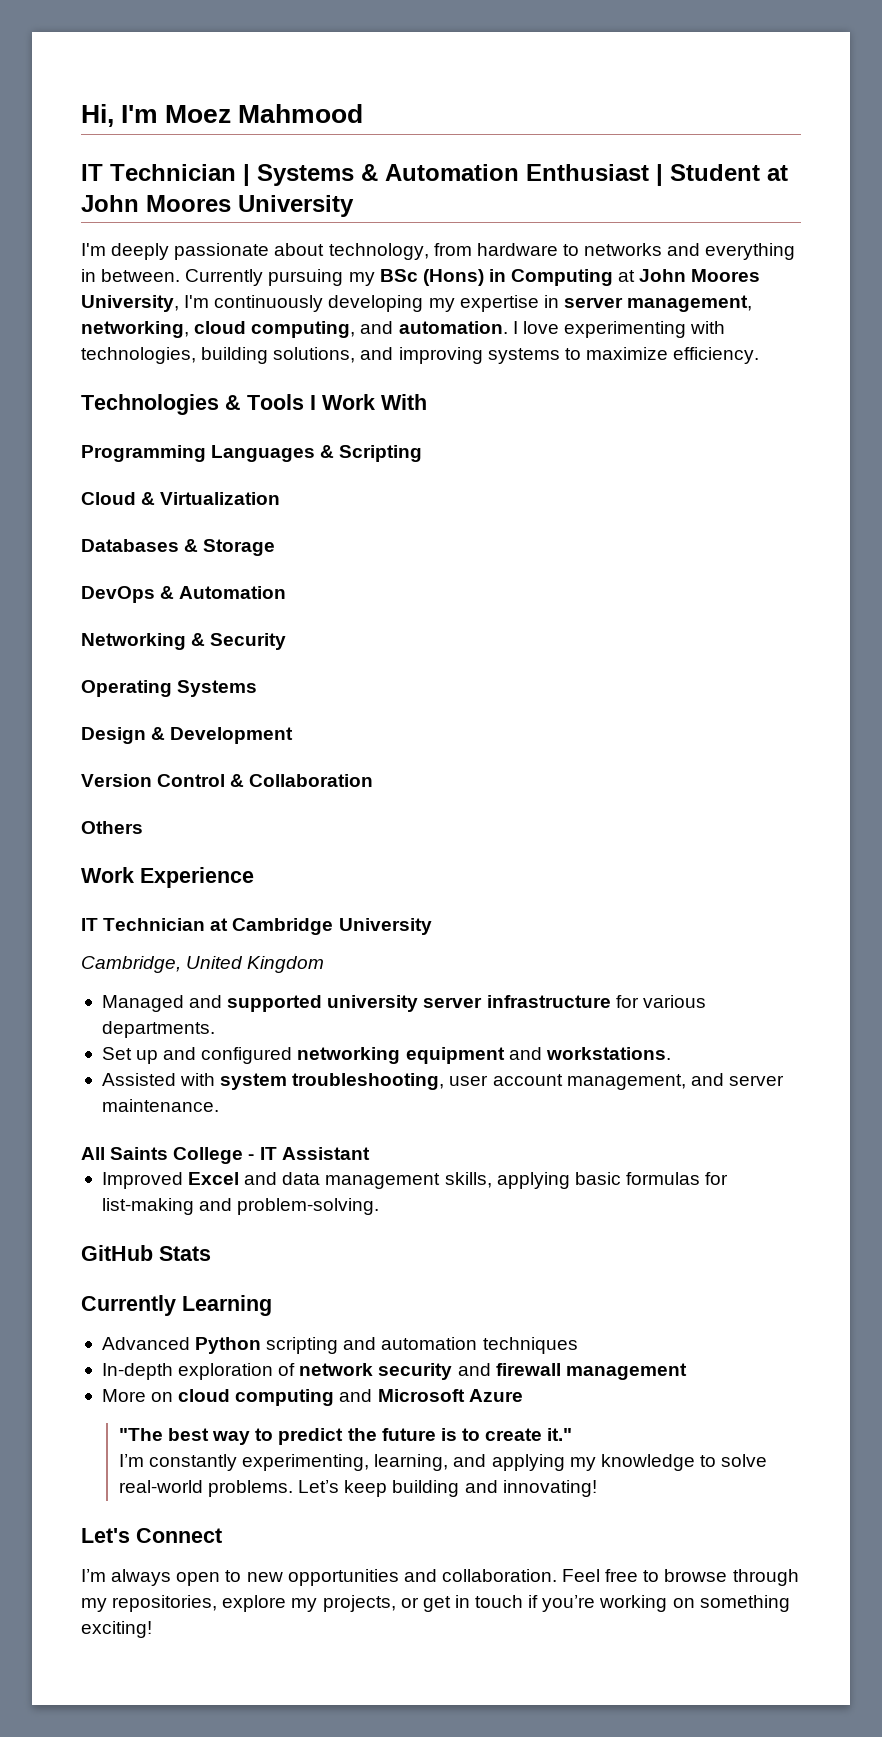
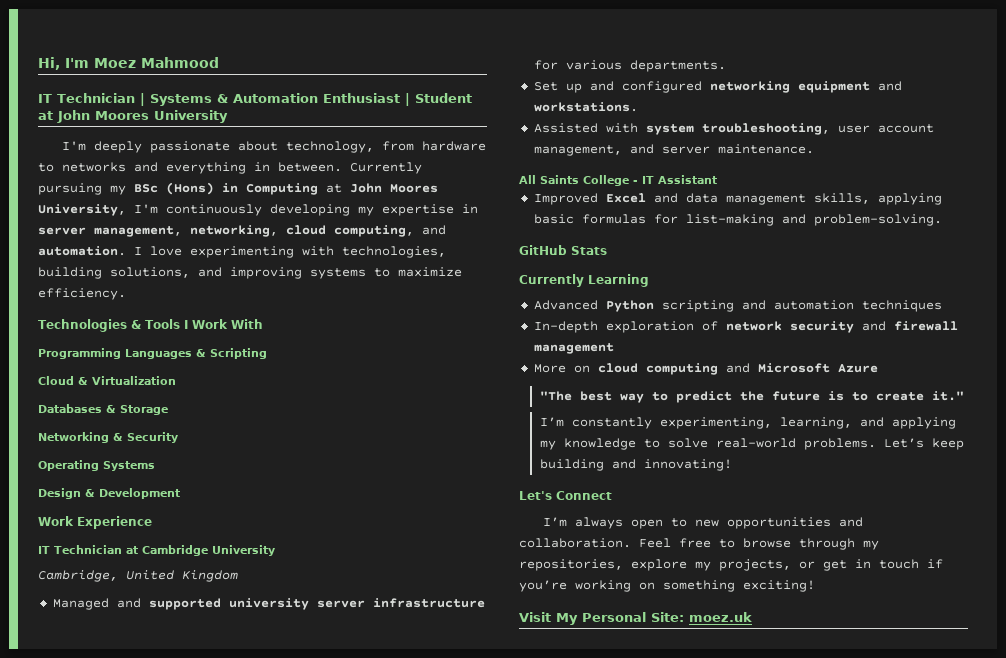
[81,586,287,603] // DevOps & Automation -> (168, 410) none
[81,774,374,787] [81,821,143,834] // Version Control & Collaboration // Others -> (180, 493) none
(152, 1629) none -> [519,612,752,625] // Visit My Personal Site: moez.uk

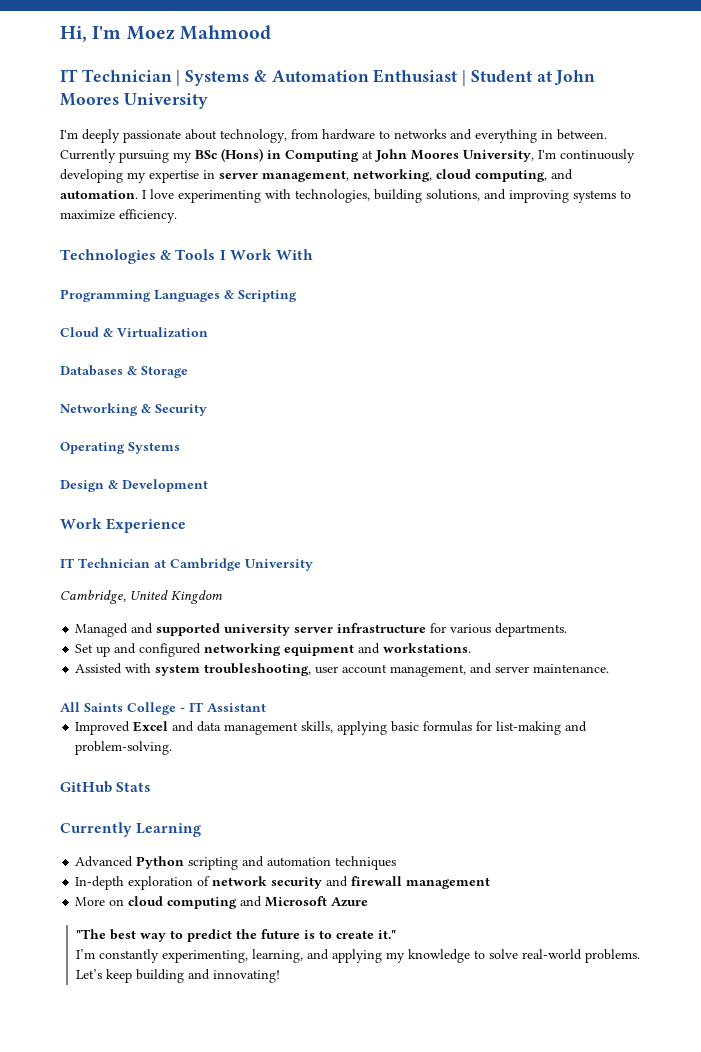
[519,491,612,500] [543,517,864,529] [519,538,879,550] [519,559,943,571] [519,580,815,592] [519,612,752,625] // Let's Connect // I’m always open to new opportunities and collaboration. Feel free to browse through my repositories, explore my projects, or get in touch if you’re working on something exciting! // Visit My Personal Site: moez.uk -> (281, 976) none

